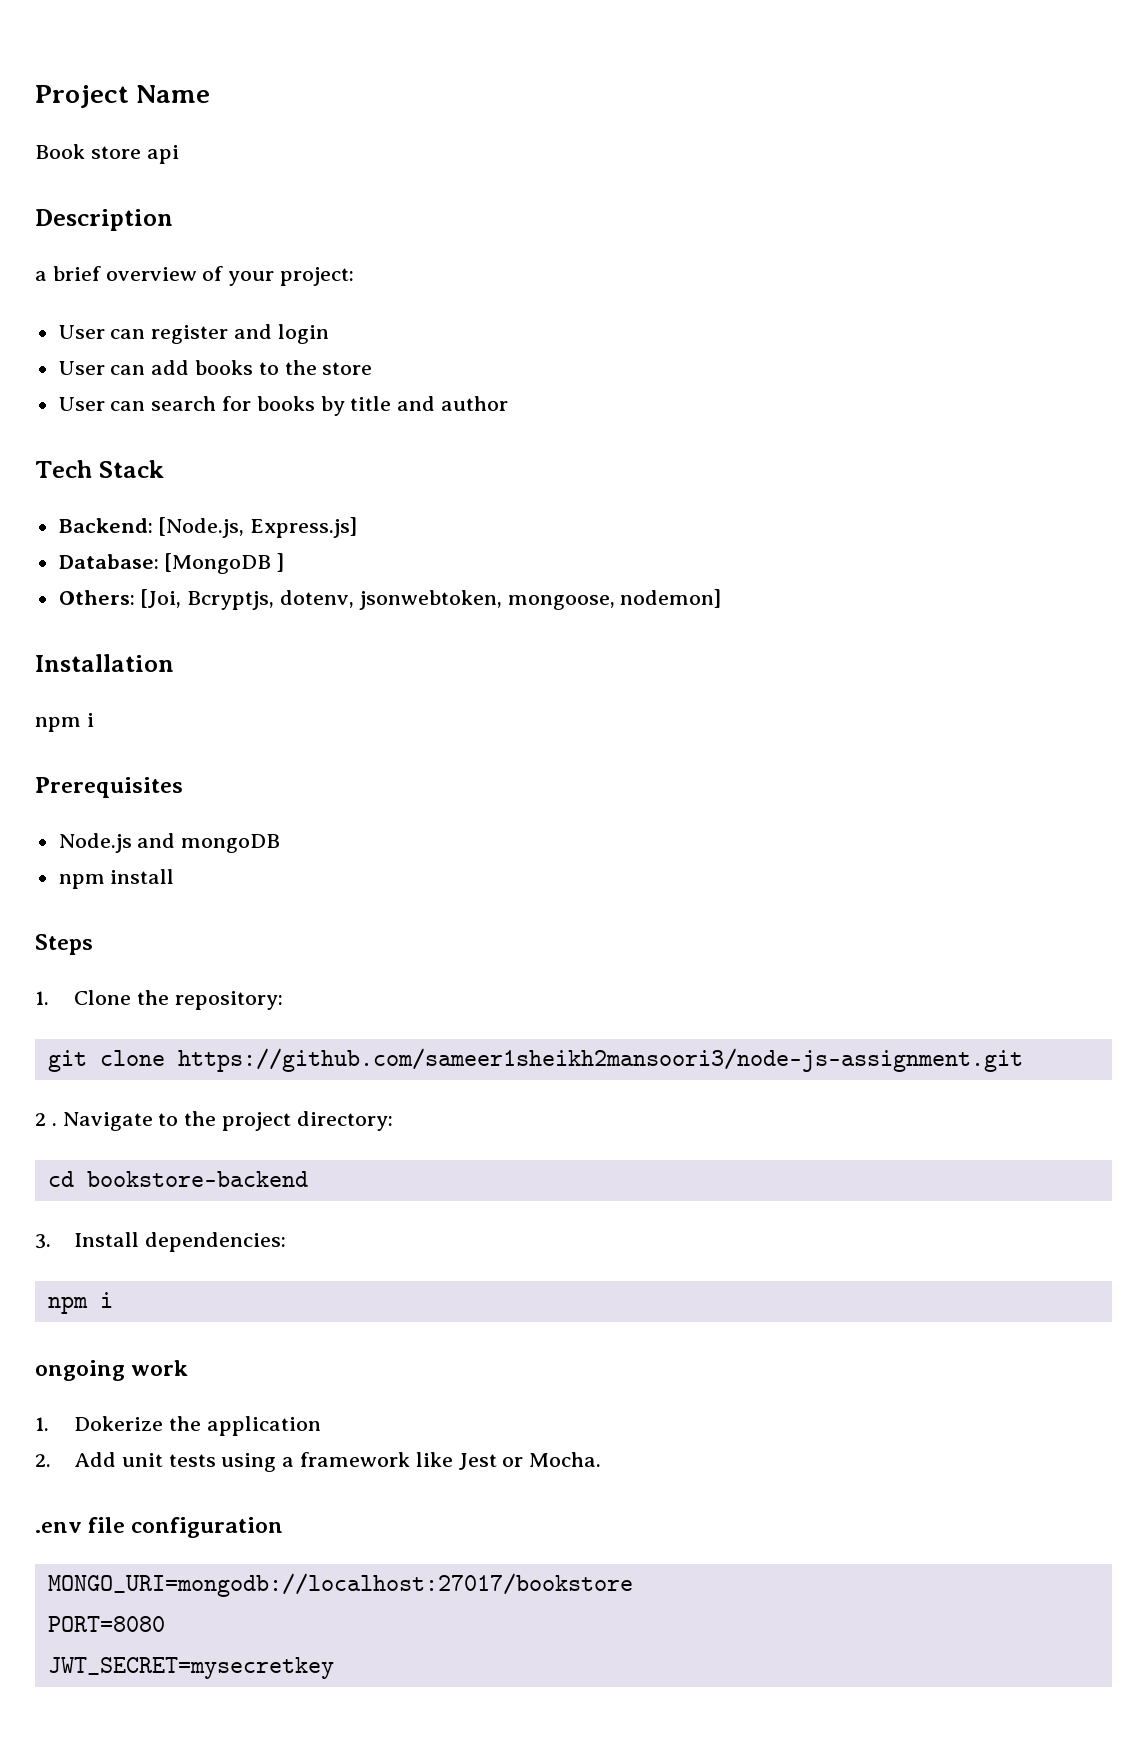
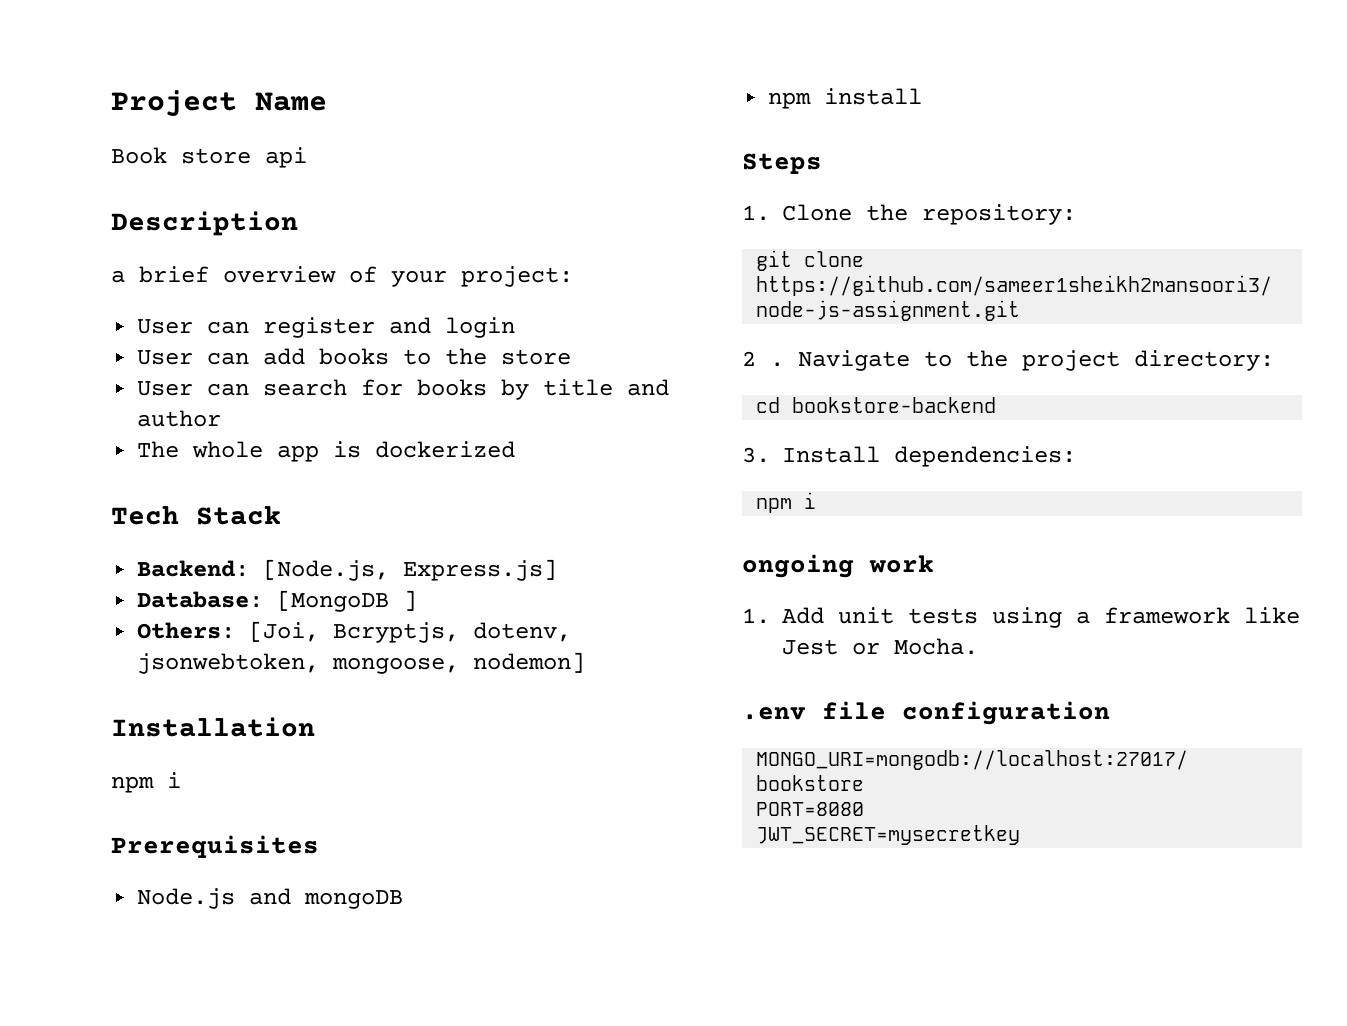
(509, 403) none -> [137,441,516,462] // The whole app is dockerized
[74,1416,321,1436] [35,1454,51,1467] Dokerize the application // 2. -> (770, 616) none

